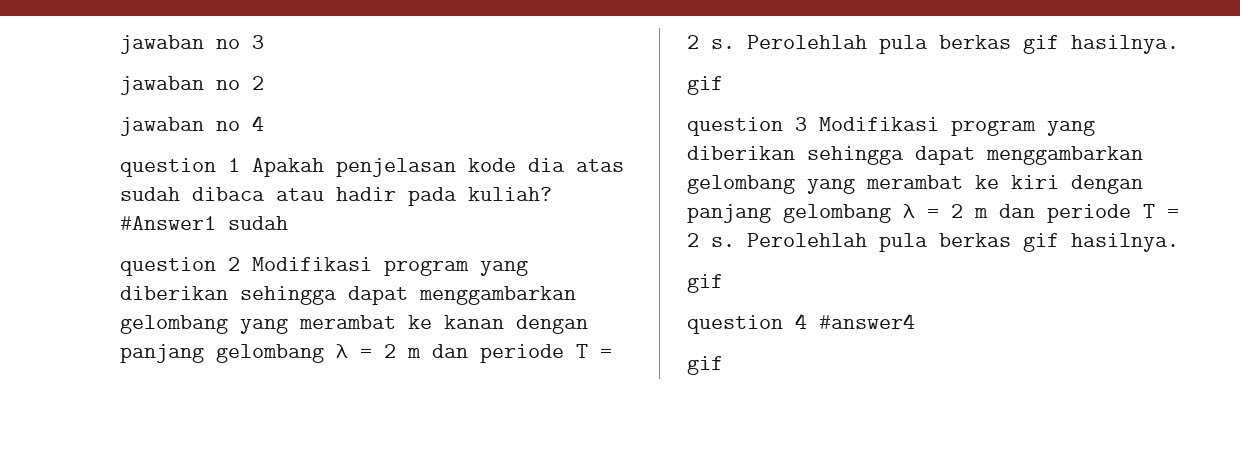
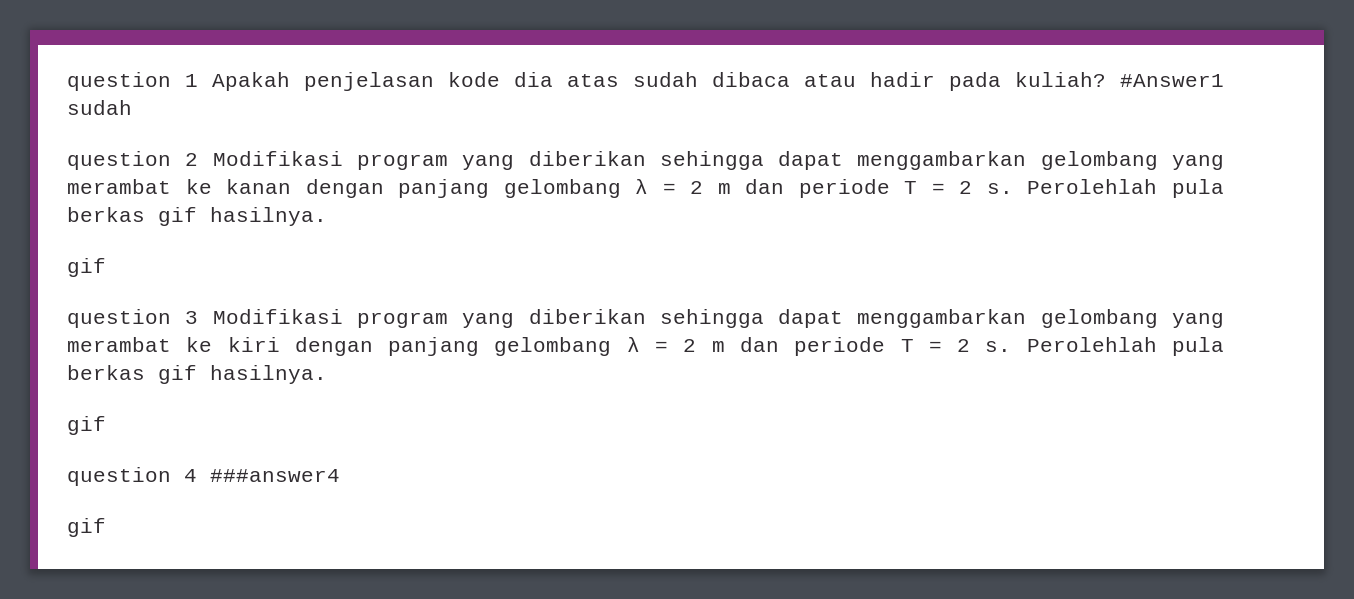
[120,35,264,54] [120,76,264,95] [120,115,264,136] jawaban no 3 // jawaban no 2 // jawaban no 4 // -> (67, 81) none
[819,313,915,329] #answer4 -> [210,469,340,482] ###answer4

